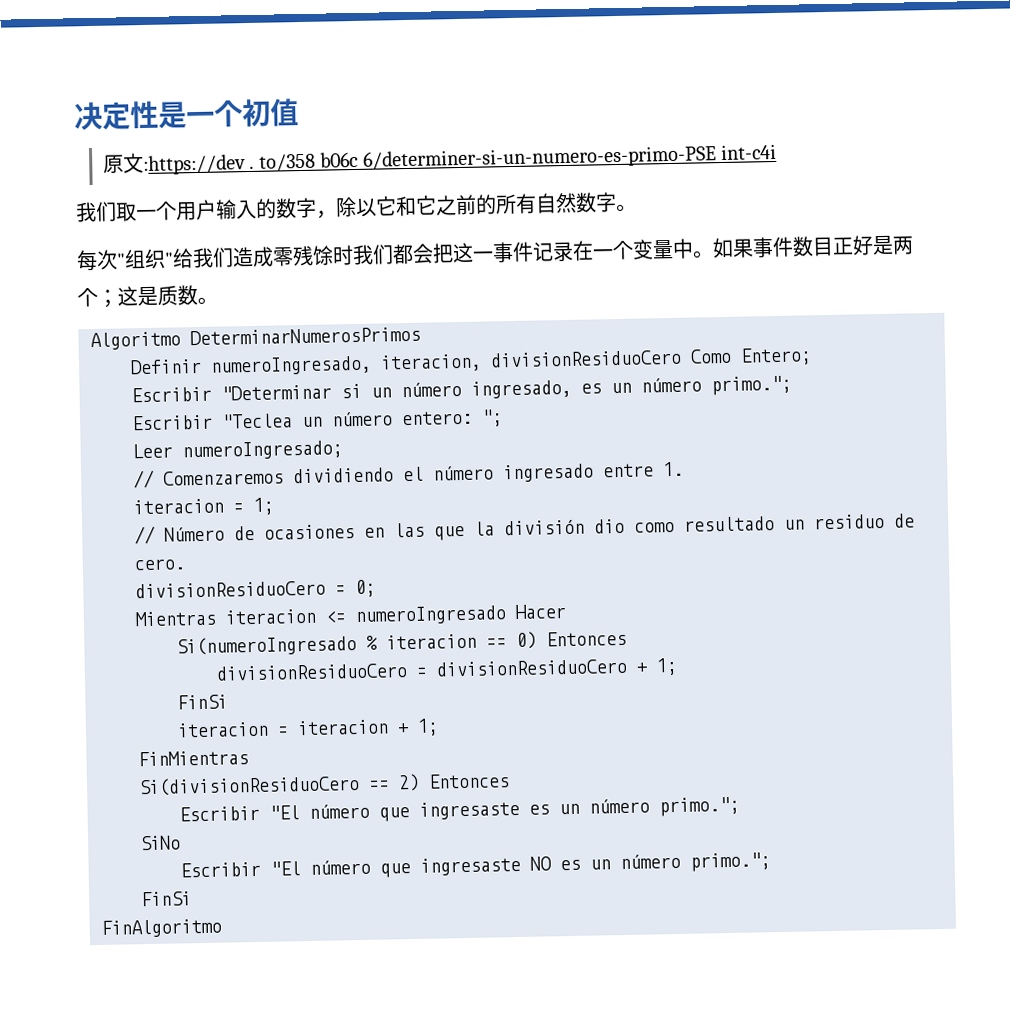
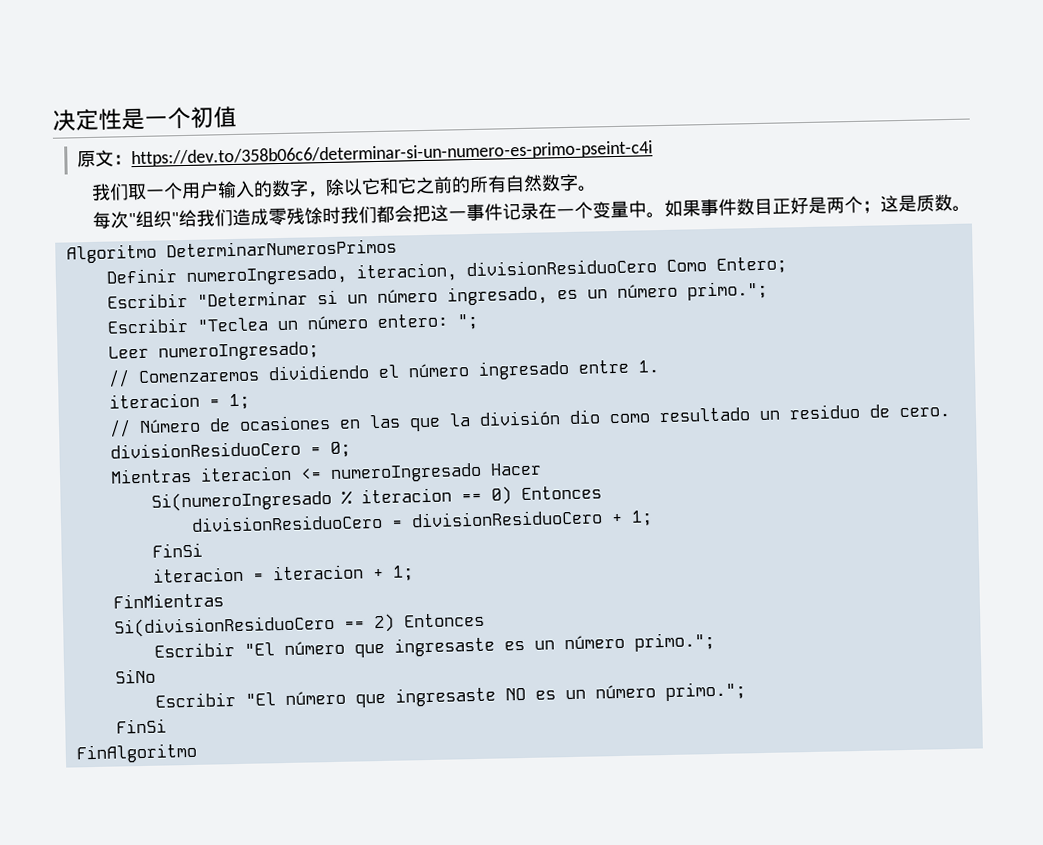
[142,143,777,176] :https://dev . to/358 b06c 6/determiner-si-un-numero-es-primo-PSE int-c4i -> [113,140,654,168] ：https://dev.to/358b06c6/determinar-si-un-numero-es-primo-pseint-c4i

